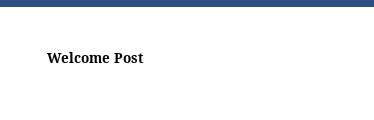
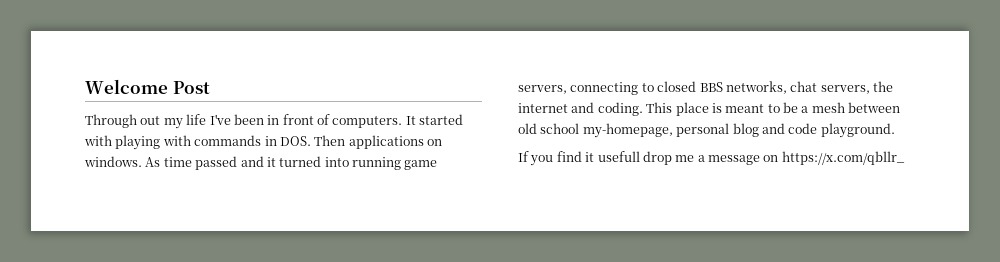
(144, 58) none -> [85,114,464,129] [84,135,442,150] [84,156,438,170] [518,81,893,95] [518,102,901,116] [518,123,895,138] [518,151,905,166] // Through out my life I've been in front of computers. It started with playing with commands in DOS. Then applications on windows. As time passed and it turned into running game servers, connecting to closed BBS networks, chat servers, the internet and coding. This place is meant to be a mesh between old school my-homepage, personal blog and code playground. // If you find it usefull drop me a message on https://x.com/qbllr_

